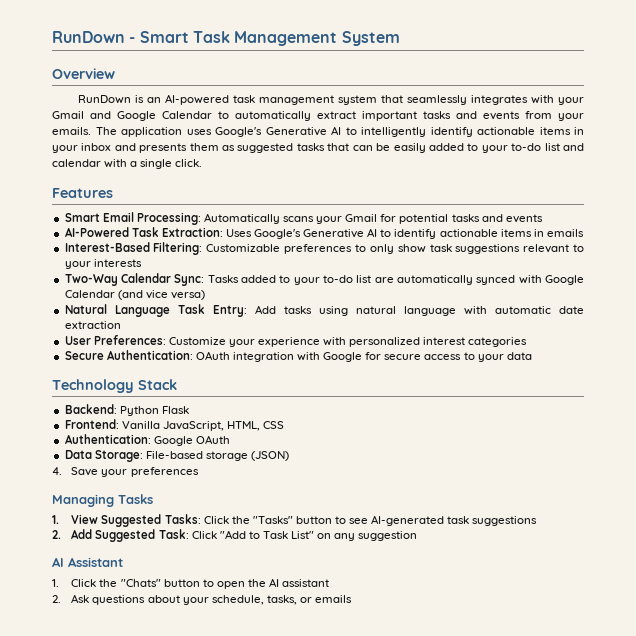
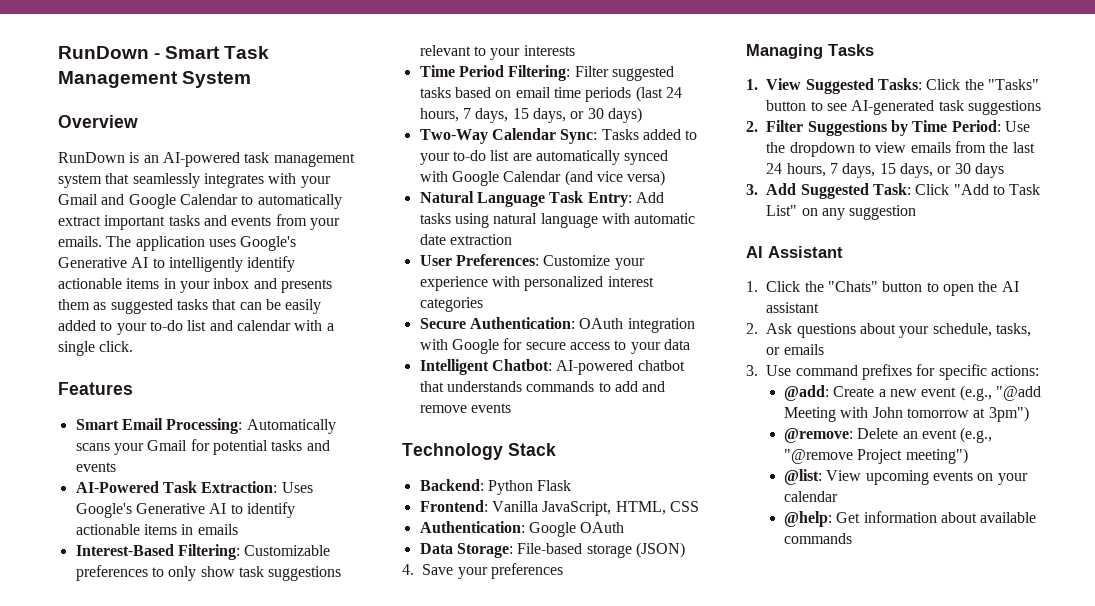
(142, 263) none -> [419,65,674,81] [419,86,682,102] [419,107,642,123] // Time Period Filtering: Filter suggested tasks based on email time periods (last 24 hours, 7 days, 15 days, or 30 days)
(532, 356) none -> [419,359,685,375] [419,381,666,392] [419,403,511,413] // Intelligent Chatbot: AI-powered chatbot that understands commands to add and remove events
(61, 534) none -> [766,120,1031,136] [766,141,1035,157] [766,163,1005,178] [746,184,758,195] Filter Suggestions by Time Period: Use the dropdown to view emails from the last 24 hours, 7 days, 15 days, or 30 days // 3.
(353, 599) none -> [746,364,1040,380] [784,385,1041,401] [784,406,1029,422] [784,427,993,443] [784,448,968,464] [784,469,1028,485] [784,491,839,502] [784,511,1037,527] [784,533,853,544] // 3. Use command prefixes for specific actions: // @add: Create a new event (e.g., "@add Meeting with John tomorrow at 3pm") // @remove: Delete an event (e.g., "@remove Project meeting") // @list: View upcoming events on your calendar // @help: Get information about available commands

